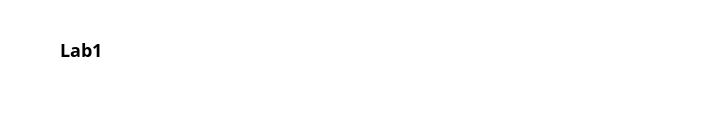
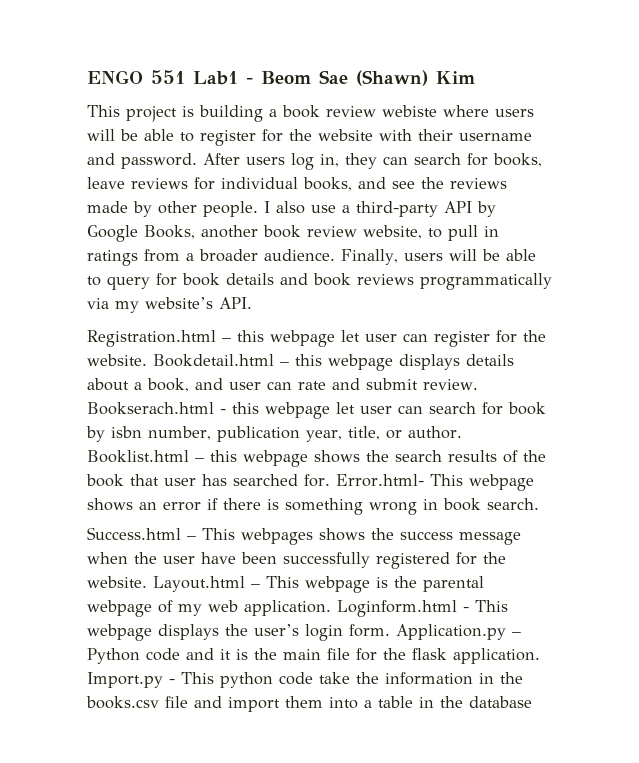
[60,43,102,57] Lab1 -> [87,70,475,86] [87,105,534,122] [87,129,532,146] [87,153,542,170] [87,177,507,191] [87,201,496,217] [87,225,499,242] [87,249,536,266] [87,273,552,290] [87,297,252,313] [87,330,546,347] [87,354,514,371] [87,378,478,392] [87,402,546,419] [86,426,462,442] [87,450,546,467] [86,474,534,491] [87,498,539,515] [87,527,521,545] [87,552,506,569] [87,576,484,593] [87,600,508,617] [87,624,521,641] [87,648,540,664] [87,672,523,688] [86,696,532,712] ENGO 551 Lab1 - Beom Sae (Shawn) Kim // This project is building a book review webiste where users will be able to register for the website with their username and password. After users log in, they can search for books, leave reviews for individual books, and see the reviews made by other people. I also use a third-party API by Google Books, another book review website, to pull in ratings from a broader audience. Finally, users will be able to query for book details and book reviews programmatically via my website’s API. // Registration.html – this webpage let user can register for the website. Bookdetail.html – this webpage displays details about a book, and user can rate and submit review. Bookserach.html - this webpage let user can search for book by isbn number, publication year, title, or author. Booklist.html – this webpage shows the search results of the book that user has searched for. Error.html- This webpage shows an error if there is something wrong in book search. // Success.html – This webpages shows the success message when the user have been successfully registered for the website. Layout.html – This webpage is the parental webpage of my web application. Loginform.html - This webpage displays the user’s login form. Application.py – Python code and it is the main file for the flask application. Import.py - This python code take the information in the books.csv file and import them into a table in the database

